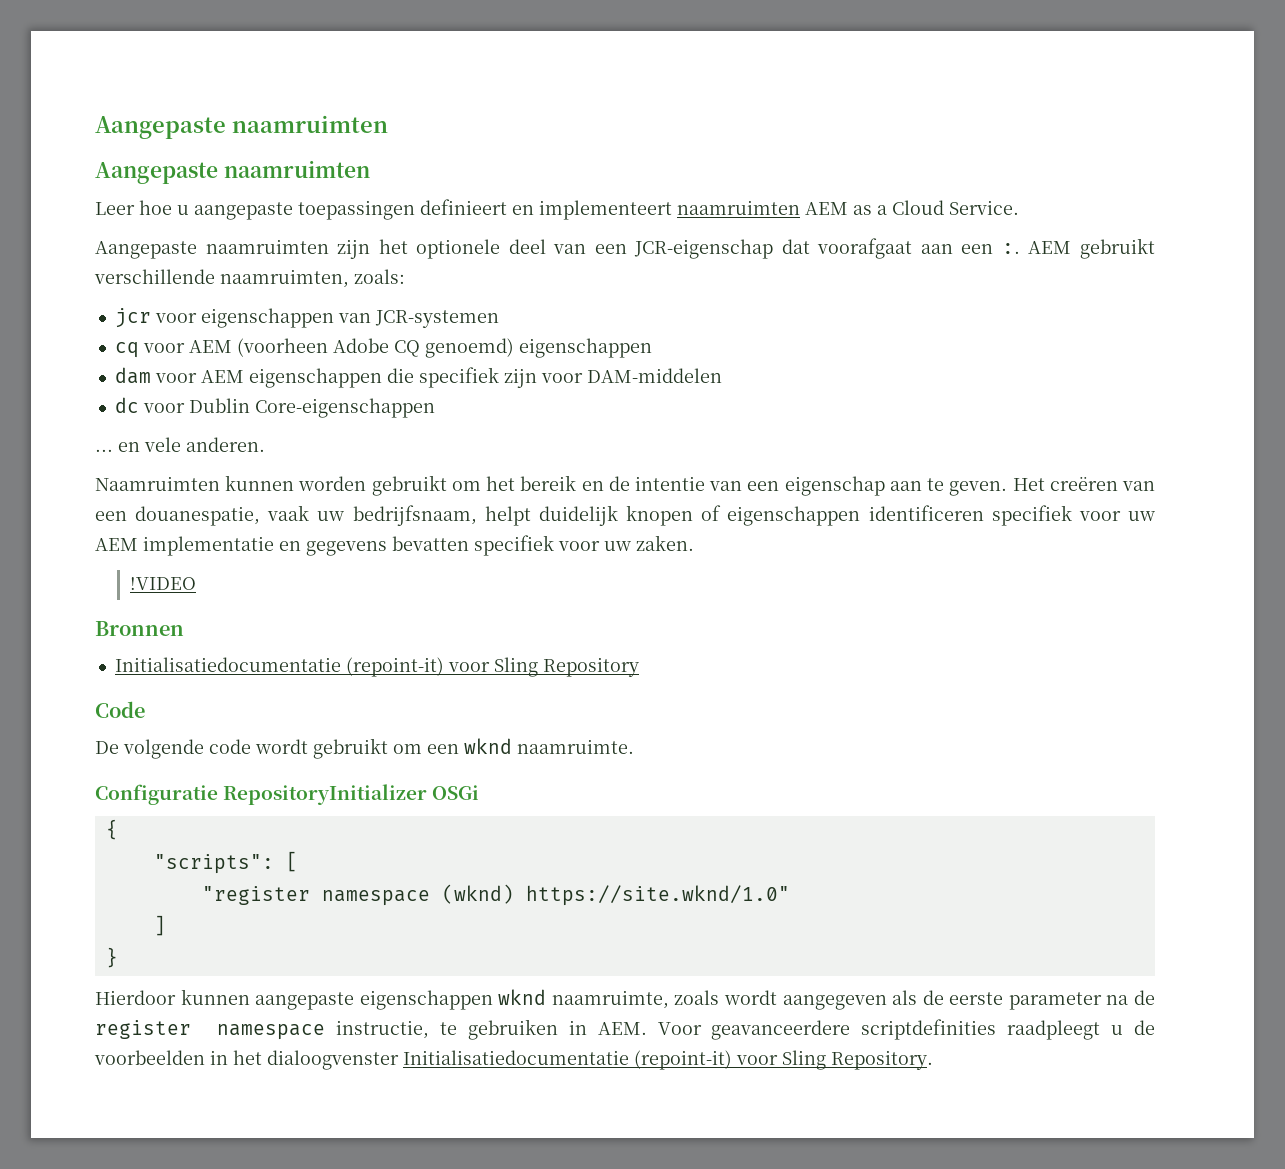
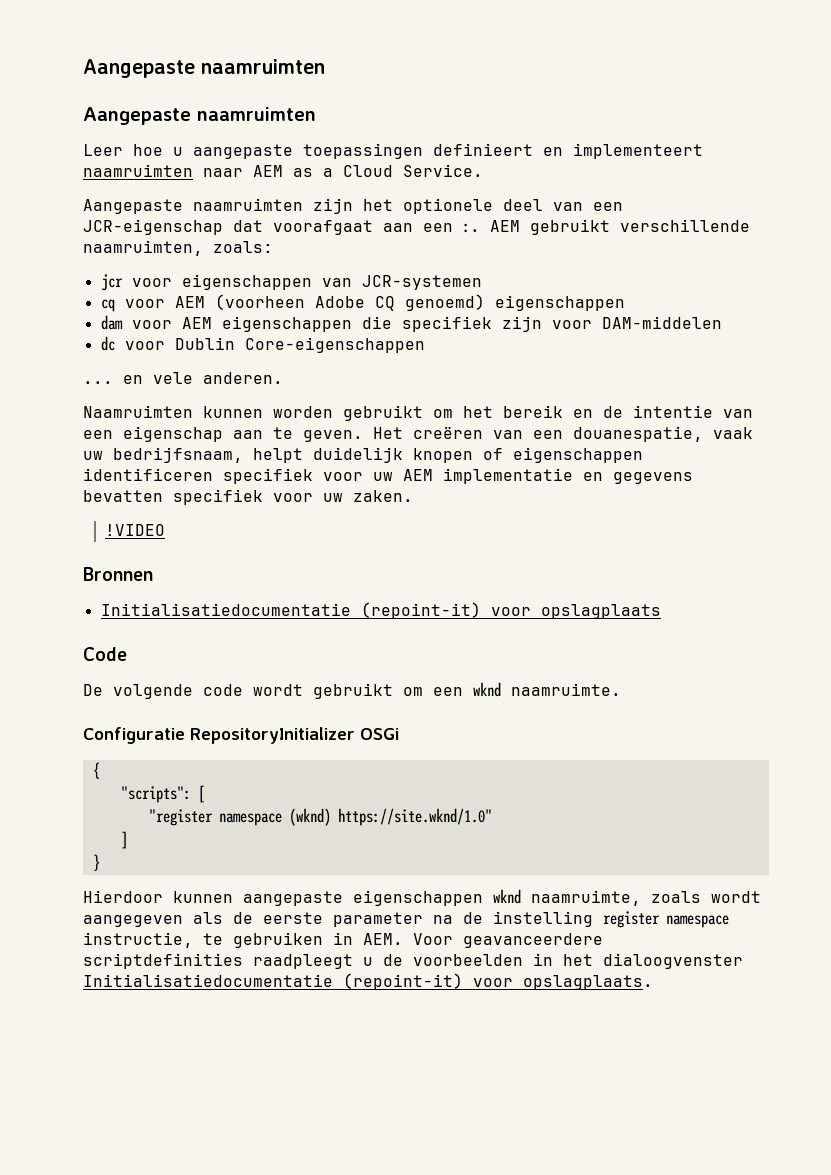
(800, 207) none -> [203,168,243,177] naar
[493,657,639,677] Sling Repository -> [540,604,661,619] opslagplaats
(1155, 997) none -> [493,911,593,927] instelling
[782,1050,933,1070] Sling Repository. -> [523,975,653,990] opslagplaats.

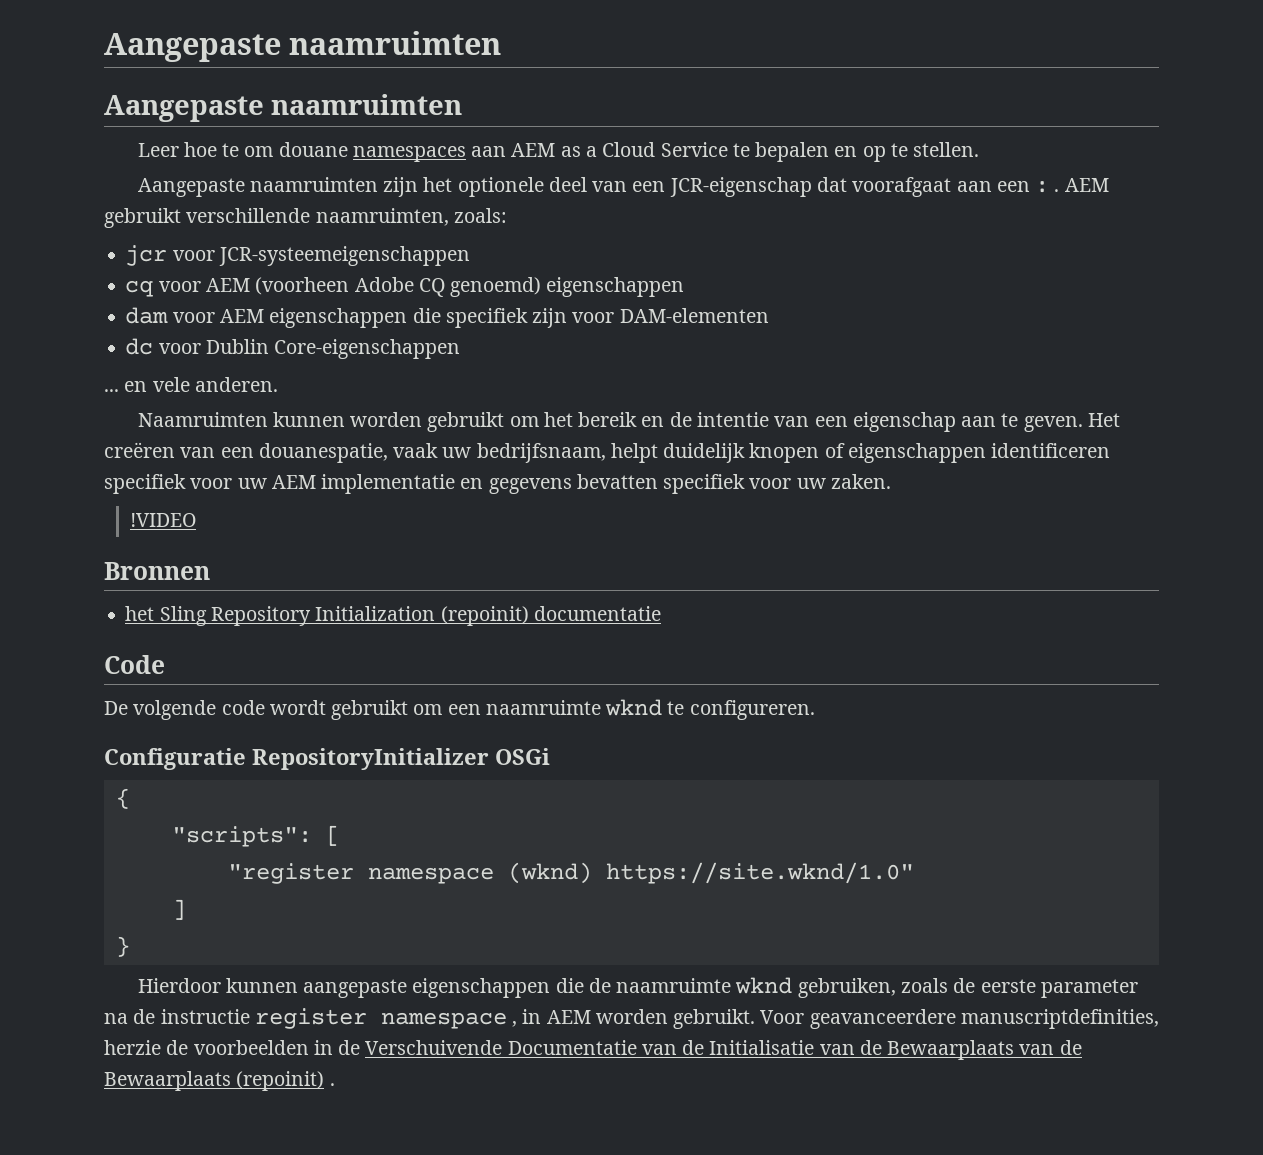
[173,143,703,159] [83,164,483,177] u aangepaste toepassingen definieert en implementeert naamruimten naar AEM as a Cloud Service. -> [222,142,980,162] te om douane namespaces aan AEM as a Cloud Service te bepalen en op te stellen.
[463,223,480,233] :. -> [1035,181,1060,193] : .
[181,274,482,290] eigenschappen van JCR-systemen -> [218,246,470,266] JCR-systeemeigenschappen
[601,316,722,329] DAM-middelen -> [619,308,769,323] DAM-elementen
[100,602,661,619] Initialisatiedocumentatie (repoint-it) voor opslagplaats -> [125,606,661,626] het Sling Repository Initialization (repoinit) documentatie
[473,682,621,697] wknd naamruimte. -> [485,699,815,720] naamruimte wknd te configureren.
[493,889,761,906] [83,912,223,927] wknd naamruimte, zoals wordt aangegeven als -> [555,977,948,998] die de naamruimte wknd gebruiken, zoals
[493,911,593,927] instelling -> [160,1009,250,1024] instructie
[83,932,603,948] [83,953,743,969] [83,973,653,990] instructie, te gebruiken in AEM. Voor geavanceerdere scriptdefinities raadpleegt u de voorbeelden in het dialoogvenster Initialisatiedocumentatie (repoint-it) voor opslagplaats. -> [512,1009,1159,1029] [104,1040,1082,1060] [104,1071,335,1091] , in AEM worden gebruikt. Voor geavanceerdere manuscriptdefinities, herzie de voorbeelden in de Verschuivende Documentatie van de Initialisatie van de Bewaarplaats van de Bewaarplaats (repoinit) .

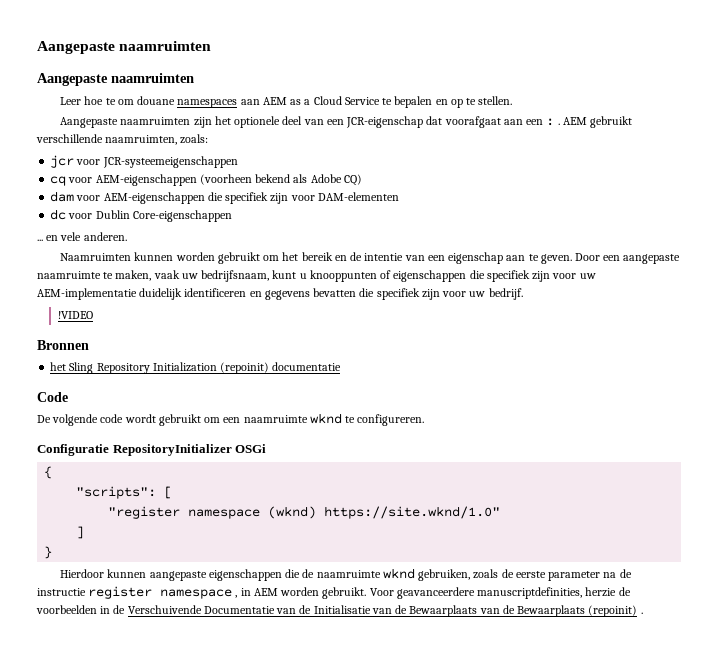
[205,277,685,297] AEM (voorheen Adobe CQ genoemd) eigenschappen -> [95,174,362,186] AEM-eigenschappen (voorheen bekend als Adobe CQ)
[219,308,408,328] AEM eigenschappen -> [103,192,205,204] AEM-eigenschappen
[1087,413,1120,427] [104,442,1111,463] [104,474,891,494] Het creëren van een douanespatie, vaak uw bedrijfsnaam, helpt duidelijk knopen of eigenschappen identificeren specifiek voor uw AEM implementatie en gegevens bevatten specifiek voor uw zaken. -> [574,253,681,264] [37,270,596,282] [37,288,523,300] Door een aangepaste naamruimte te maken, vaak uw bedrijfsnaam, kunt u knooppunten of eigenschappen die specifiek zijn voor uw AEM-implementatie duidelijk identificeren en gegevens bevatten die specifiek zijn voor uw bedrijf.

